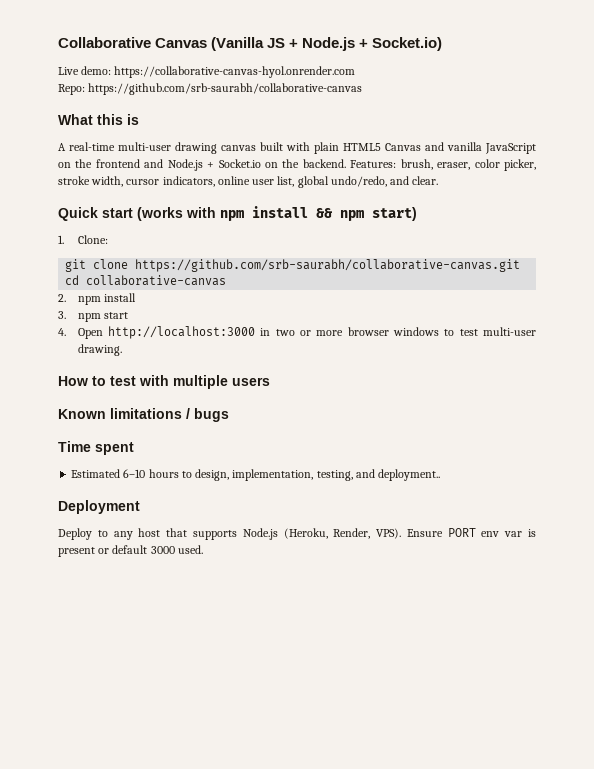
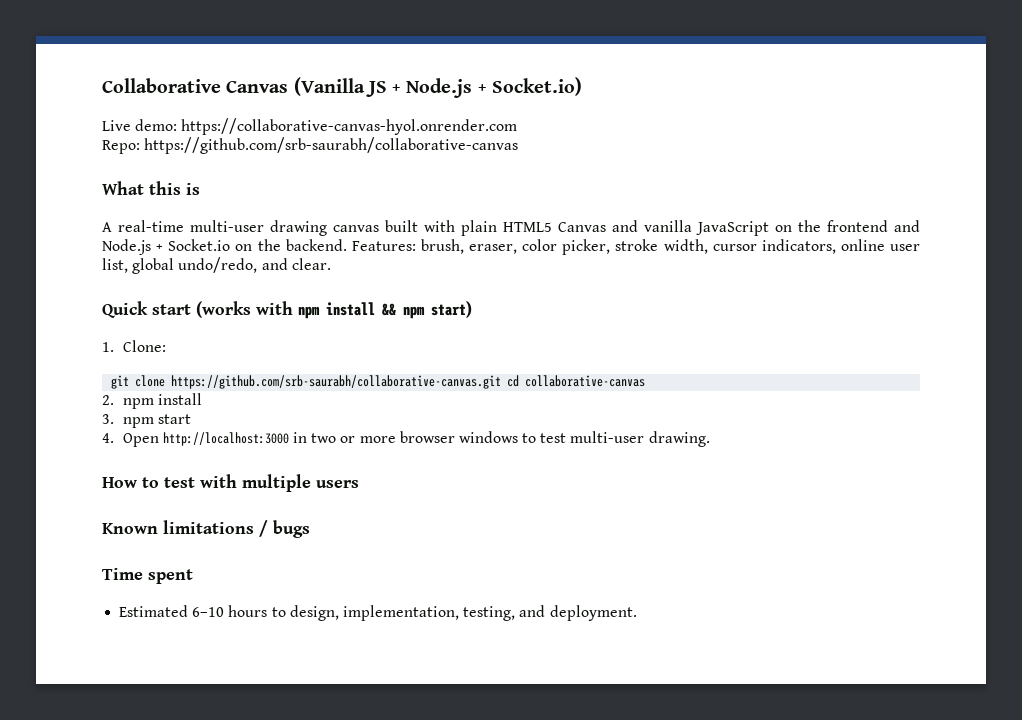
[378,469,441,481] [58,500,140,514] [58,528,536,540] [58,545,203,557] deployment.. // Deployment // Deploy to any host that supports Node.js (Heroku, Render, VPS). Ensure PORT env var is present or default 3000 used. -> [549,605,637,621] deployment.

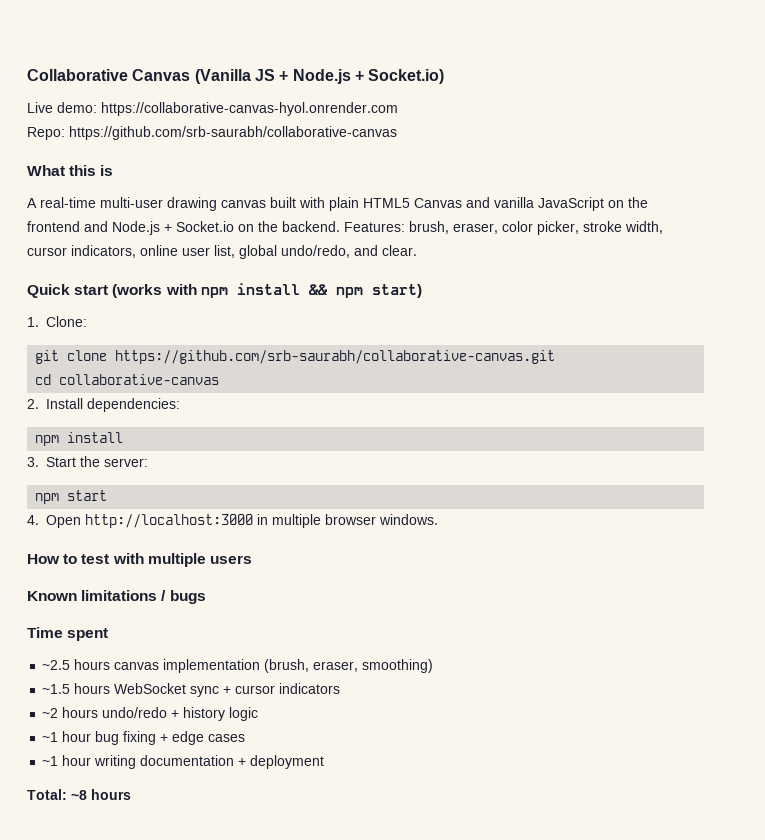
(502, 382) none -> (556, 357) //
(114, 400) none -> [46,398,180,412] Install dependencies: //
(114, 419) none -> [46,456,148,467] Start the server: //
[311,431,710,447] two or more browser windows to test multi-user drawing. -> [272,514,438,528] multiple browser windows.
[119,605,637,621] Estimated 6–10 hours to design, implementation, testing, and deployment. -> [42,659,434,673] [42,683,341,697] [42,707,259,721] [42,731,246,745] [42,755,325,769] [27,789,131,800] ~2.5 hours canvas implementation (brush, eraser, smoothing) // ~1.5 hours WebSocket sync + cursor indicators // ~2 hours undo/redo + history logic // ~1 hour bug fixing + edge cases // ~1 hour writing documentation + deployment // Total: ~8 hours

